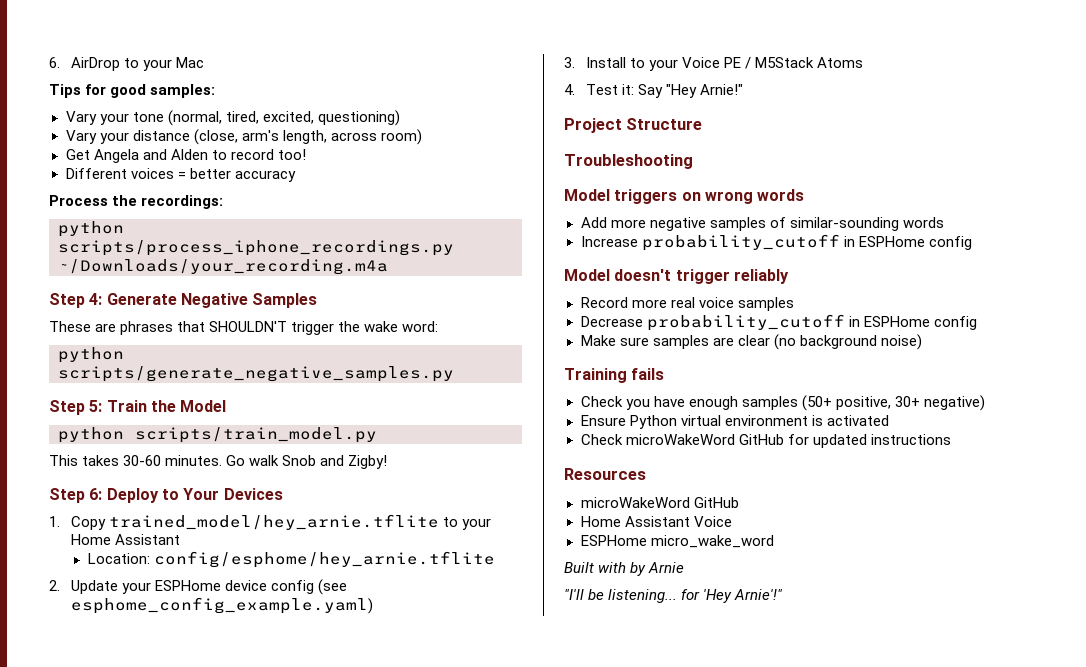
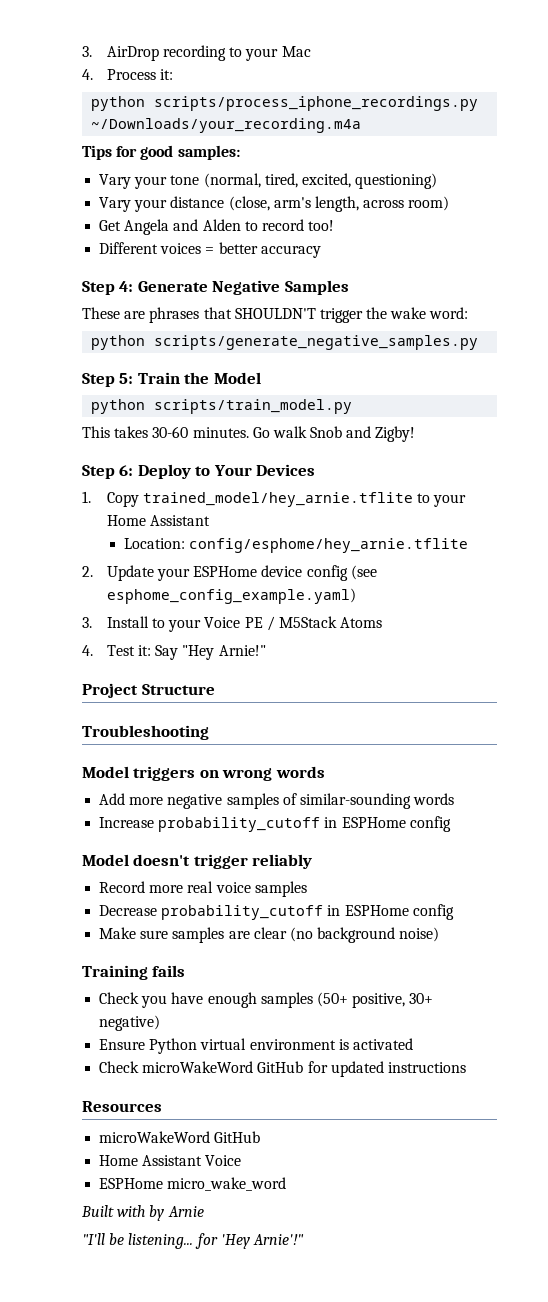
[49,57,121,71] 6. AirDrop -> [82,45,226,61] 3. AirDrop recording
(205, 62) none -> [82,69,173,80] [91,96,479,111] [91,118,362,133] // 4. Process it: // python scripts/process_iphone_recordings.py ~/Downloads/your_recording.m4a
[49,195,224,209] [58,221,124,237] [58,240,454,256] [58,259,388,275] // Process the recordings: // python scripts/process_iphone_recordings.py ~/Downloads/your_recording.m4a -> (321, 251) none

